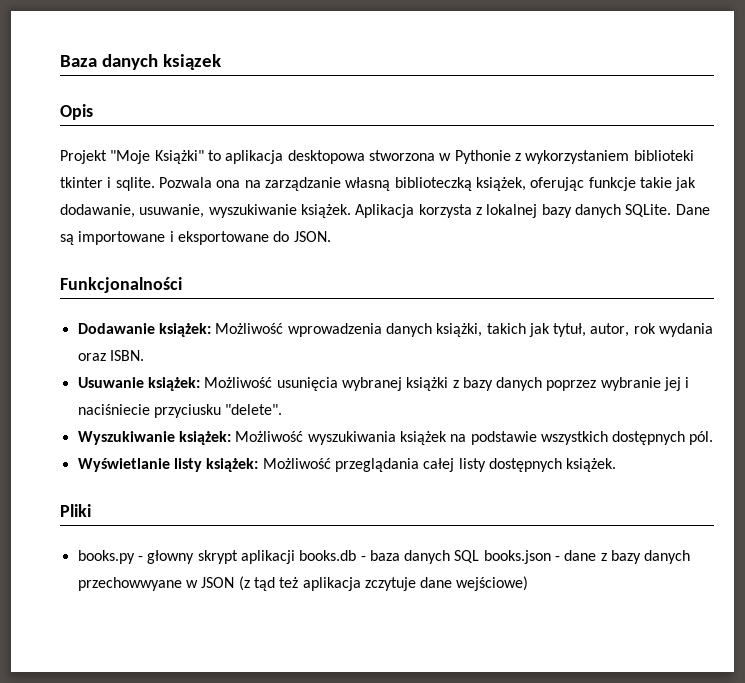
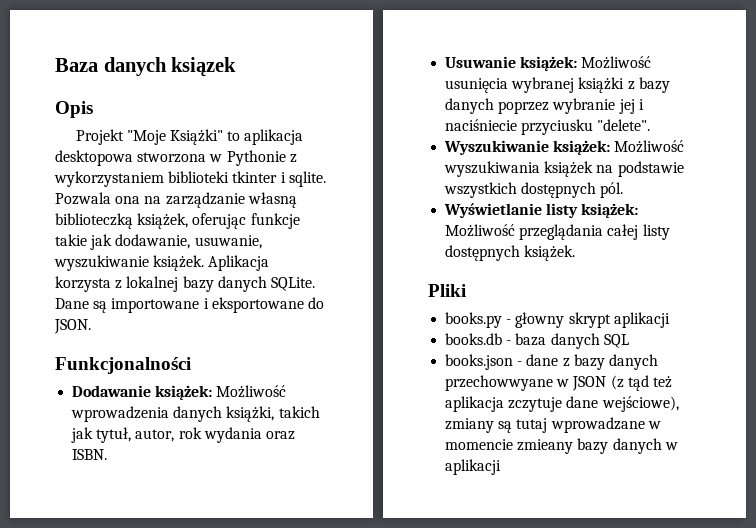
(295, 557) none -> (670, 320) //
(480, 556) none -> (629, 341) //
[456,576,529,591] wejściowe) -> [601,396,679,412] [445,417,661,433] [445,438,678,454] [445,459,502,475] wejściowe), zmiany są tutaj wprowadzane w momencie zmieany bazy danych w aplikacji

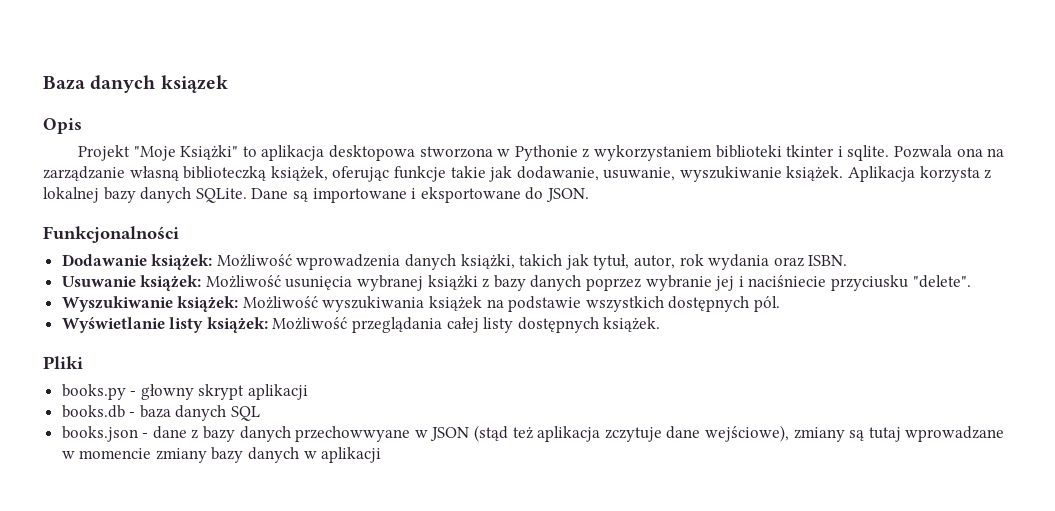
[610,375,649,391] (z tąd -> [474,425,509,442] (stąd
[517,439,574,454] zmieany -> [155,448,207,463] zmiany

